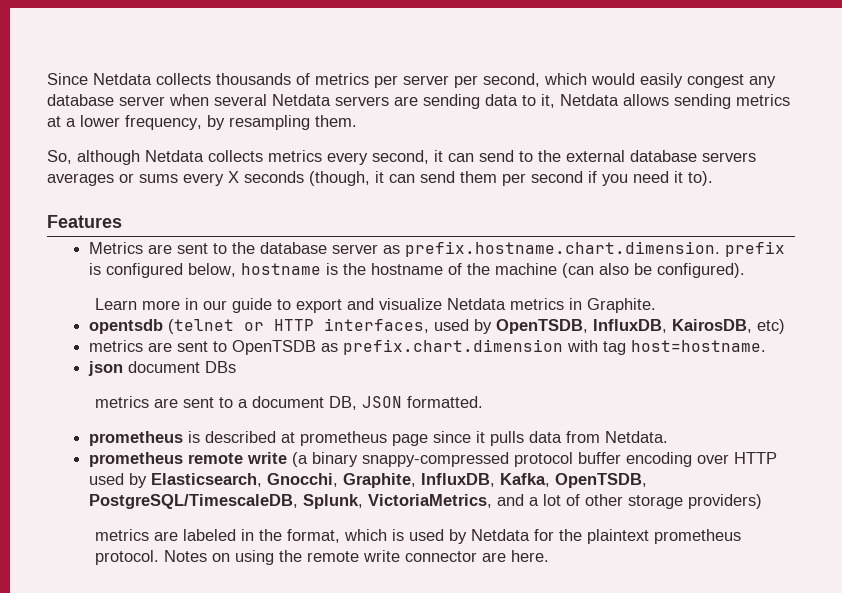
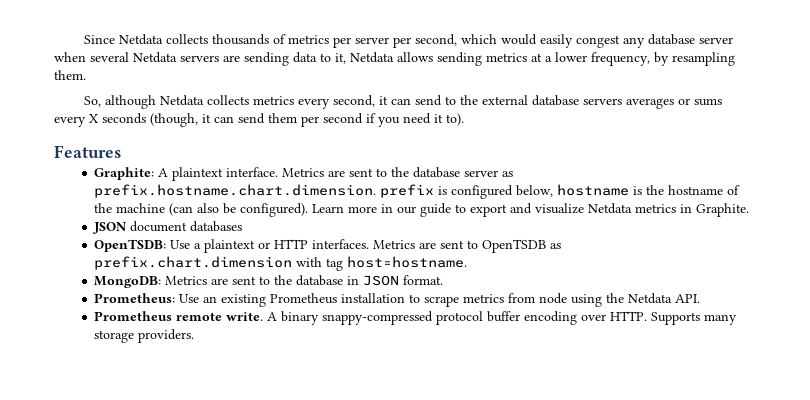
(122, 221) none -> [94,167,279,181] Graphite: A plaintext interface.
(746, 270) // -> (309, 210) none
[89,318,786,334] [89,340,144,352] opentsdb (telnet or HTTP interfaces, used by OpenTSDB, InfluxDB, KairosDB, etc) // metrics -> [93,221,243,234] [94,239,416,253] JSON document databases // OpenTSDB: Use a plaintext or HTTP interfaces. Metrics
[88,361,237,376] [94,396,483,410] [89,431,669,446] [89,452,309,467] json document DBs // metrics are sent to a document DB, JSON formatted. // prometheus is described at prometheus page since it pulls data from Netdata. // prometheus remote write (a -> [94,275,444,288] [94,293,701,307] [94,311,278,321] MongoDB: Metrics are sent to the database in JSON format. // Prometheus: Use an existing Prometheus installation to scrape metrics from node using the Netdata API. // Prometheus remote write. A
[734,452,778,464] [89,473,648,488] [89,494,763,509] [94,529,741,544] [94,550,549,565] HTTP used by Elasticsearch, Gnocchi, Graphite, InfluxDB, Kafka, OpenTSDB, PostgreSQL/TimescaleDB, Splunk, VictoriaMetrics, and a lot of other storage providers) // metrics are labeled in the format, which is used by Netdata for the plaintext prometheus protocol. Notes on using the remote write connector are here. -> [610,311,738,325] [94,329,195,343] HTTP. Supports many storage providers.

